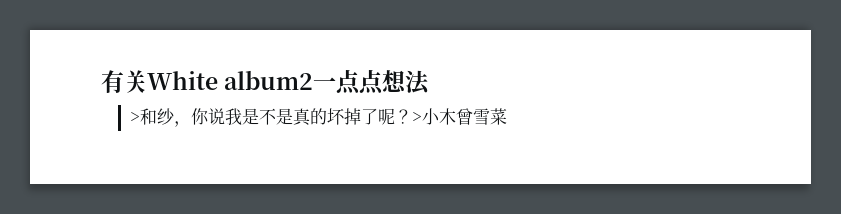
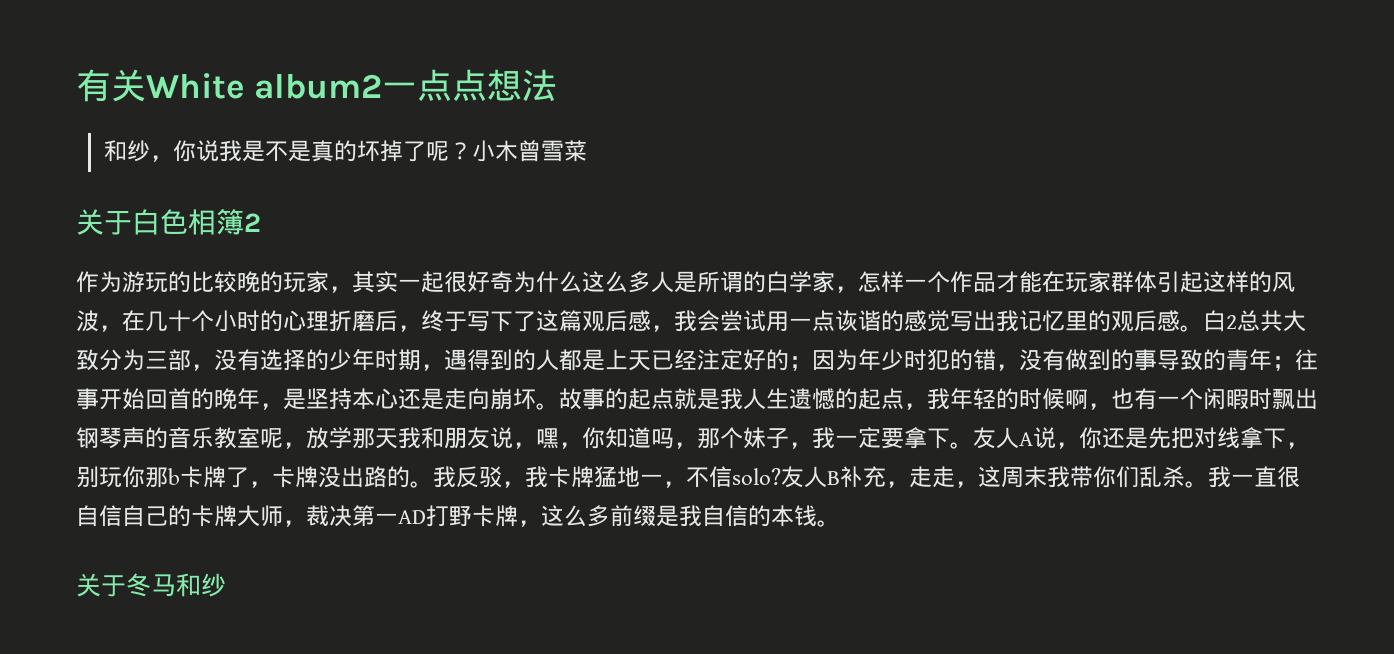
[130,112,141,123] > -> (558, 85) none
[412,112,423,123] > -> (472, 151) none
(508, 116) none -> [76,209,261,235] [76,271,1295,293] [76,310,1306,332] [76,349,1318,371] [76,388,1318,410] [76,427,1309,449] [76,466,1300,488] [76,505,840,527] [76,573,226,597] // 关于白色相簿2 // 作为游玩的比较晚的玩家，其实一起很好奇为什么这么多人是所谓的白学家，怎样一个作品才能在玩家群体引起这样的风波，在几十个小时的心理折磨后，终于写下了这篇观后感，我会尝试用一点诙谐的感觉写出我记忆里的观后感。白2总共大致分为三部，没有选择的少年时期，遇得到的人都是上天已经注定好的；因为年少时犯的错，没有做到的事导致的青年；往事开始回首的晚年，是坚持本心还是走向崩坏。故事的起点就是我人生遗憾的起点，我年轻的时候啊，也有一个闲暇时飘出钢琴声的音乐教室呢，放学那天我和朋友说，嘿，你知道吗，那个妹子，我一定要拿下。友人A说，你还是先把对线拿下，别玩你那b卡牌了，卡牌没出路的。我反驳，我卡牌猛地一，不信solo?友人B补充，走走，这周末我带你们乱杀。我一直很自信自己的卡牌大师，裁决第一AD打野卡牌，这么多前缀是我自信的本钱。 // 关于冬马和纱

